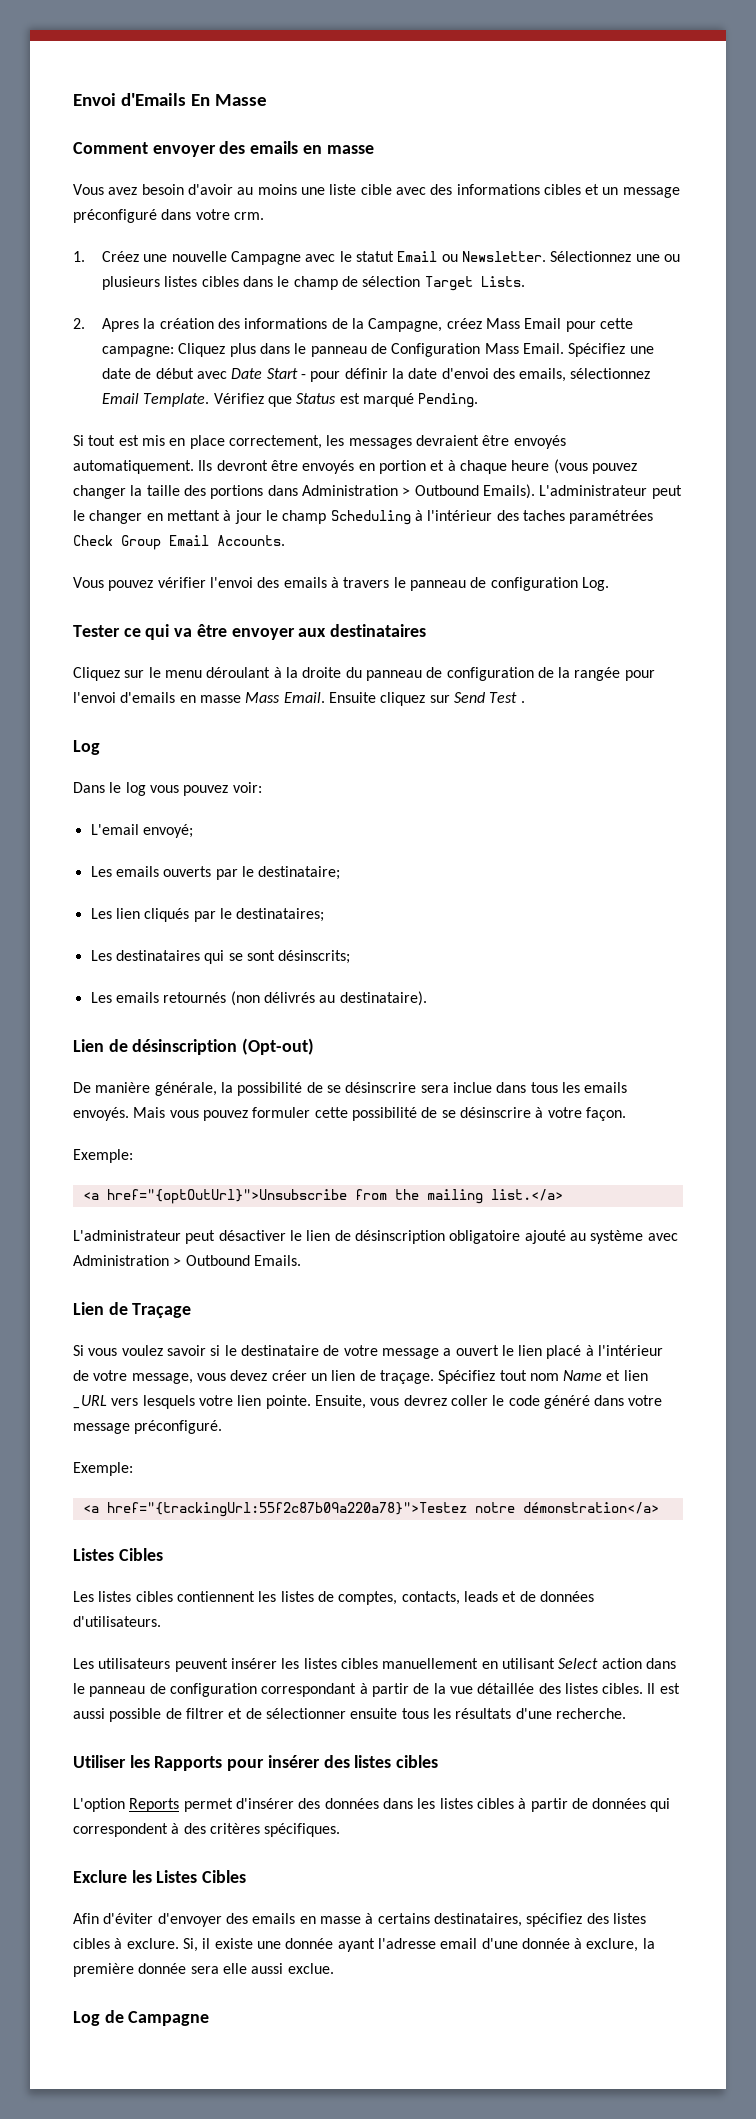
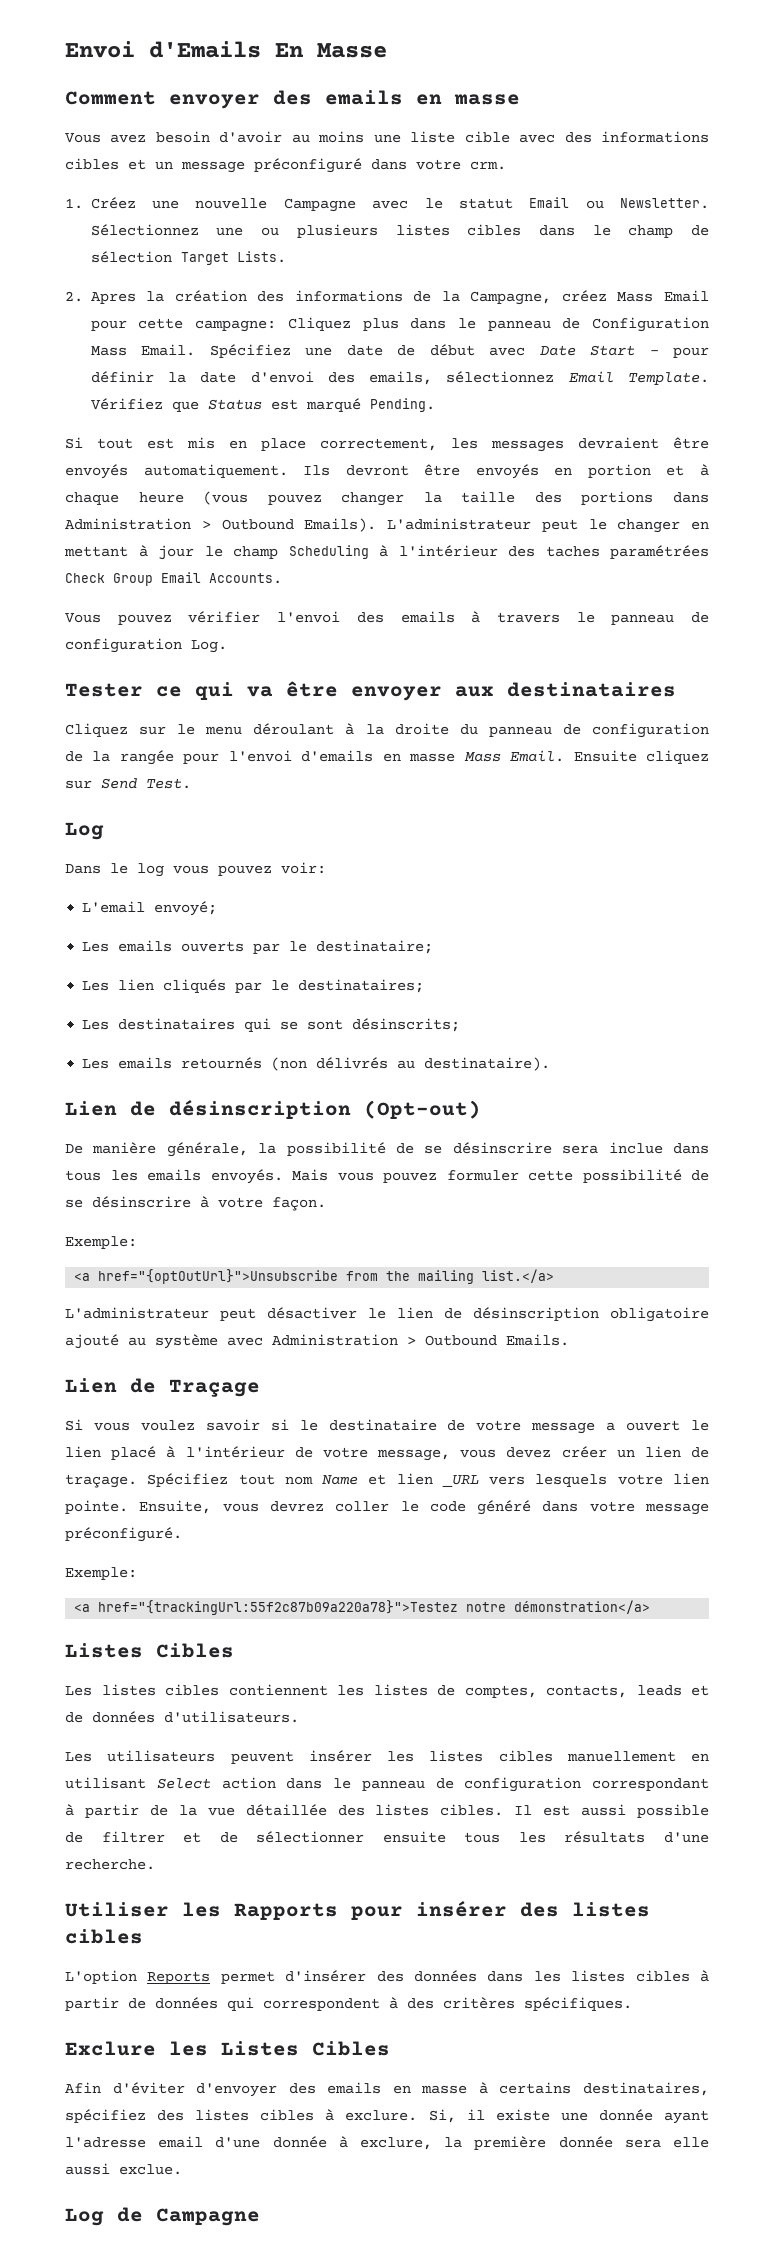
[489,692,525,703] Test . -> [146,778,191,789] Test.

